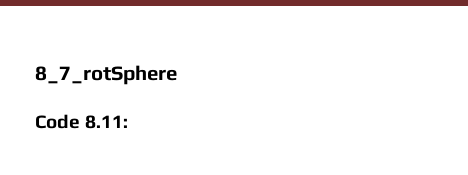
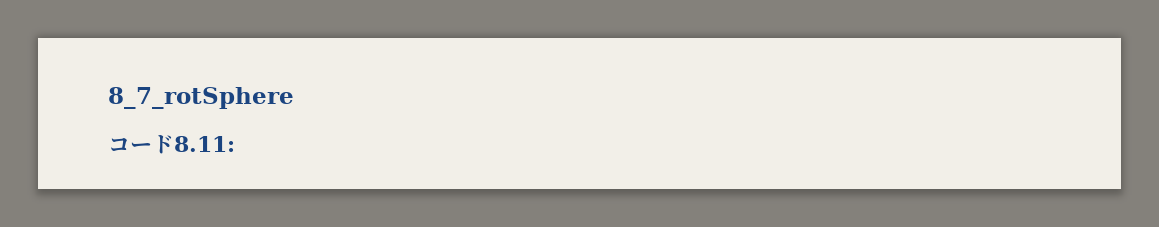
[35,114,80,129] Code -> [108,135,174,154] コード

